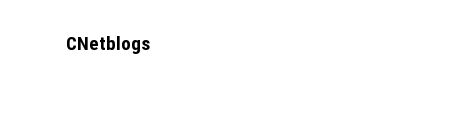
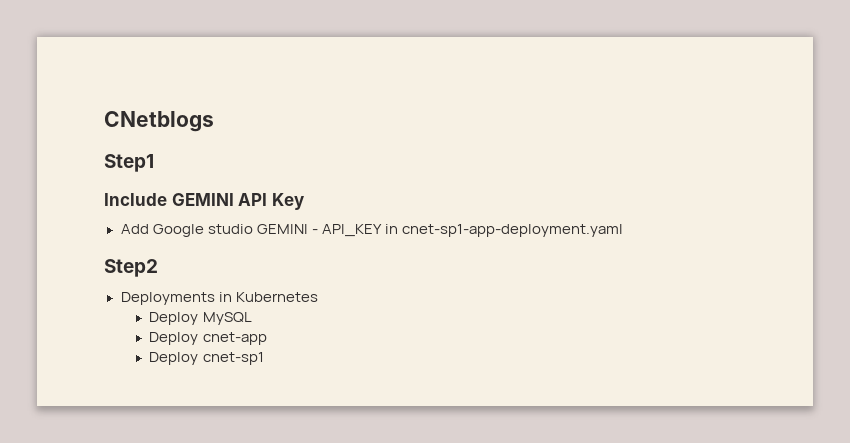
(150, 45) none -> [104,154,154,172] [104,193,304,210] [120,224,623,237] [104,259,158,277] [120,292,318,305] [149,312,252,325] [149,332,267,345] [149,352,264,365] // Step1 // Include GEMINI API Key // Add Google studio GEMINI - API_KEY in cnet-sp1-app-deployment.yaml // Step2 // Deployments in Kubernetes // Deploy MySQL // Deploy cnet-app // Deploy cnet-sp1

